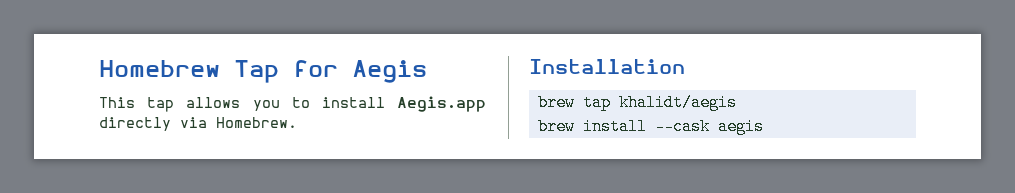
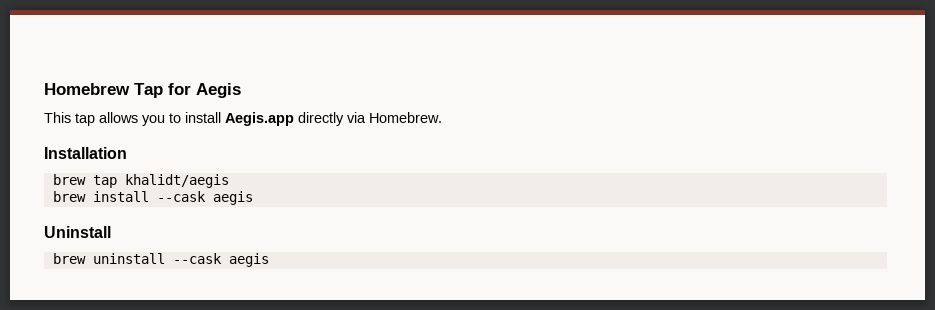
(764, 126) none -> [44,226,111,238] [52,253,269,267] // Uninstall // brew uninstall --cask aegis

